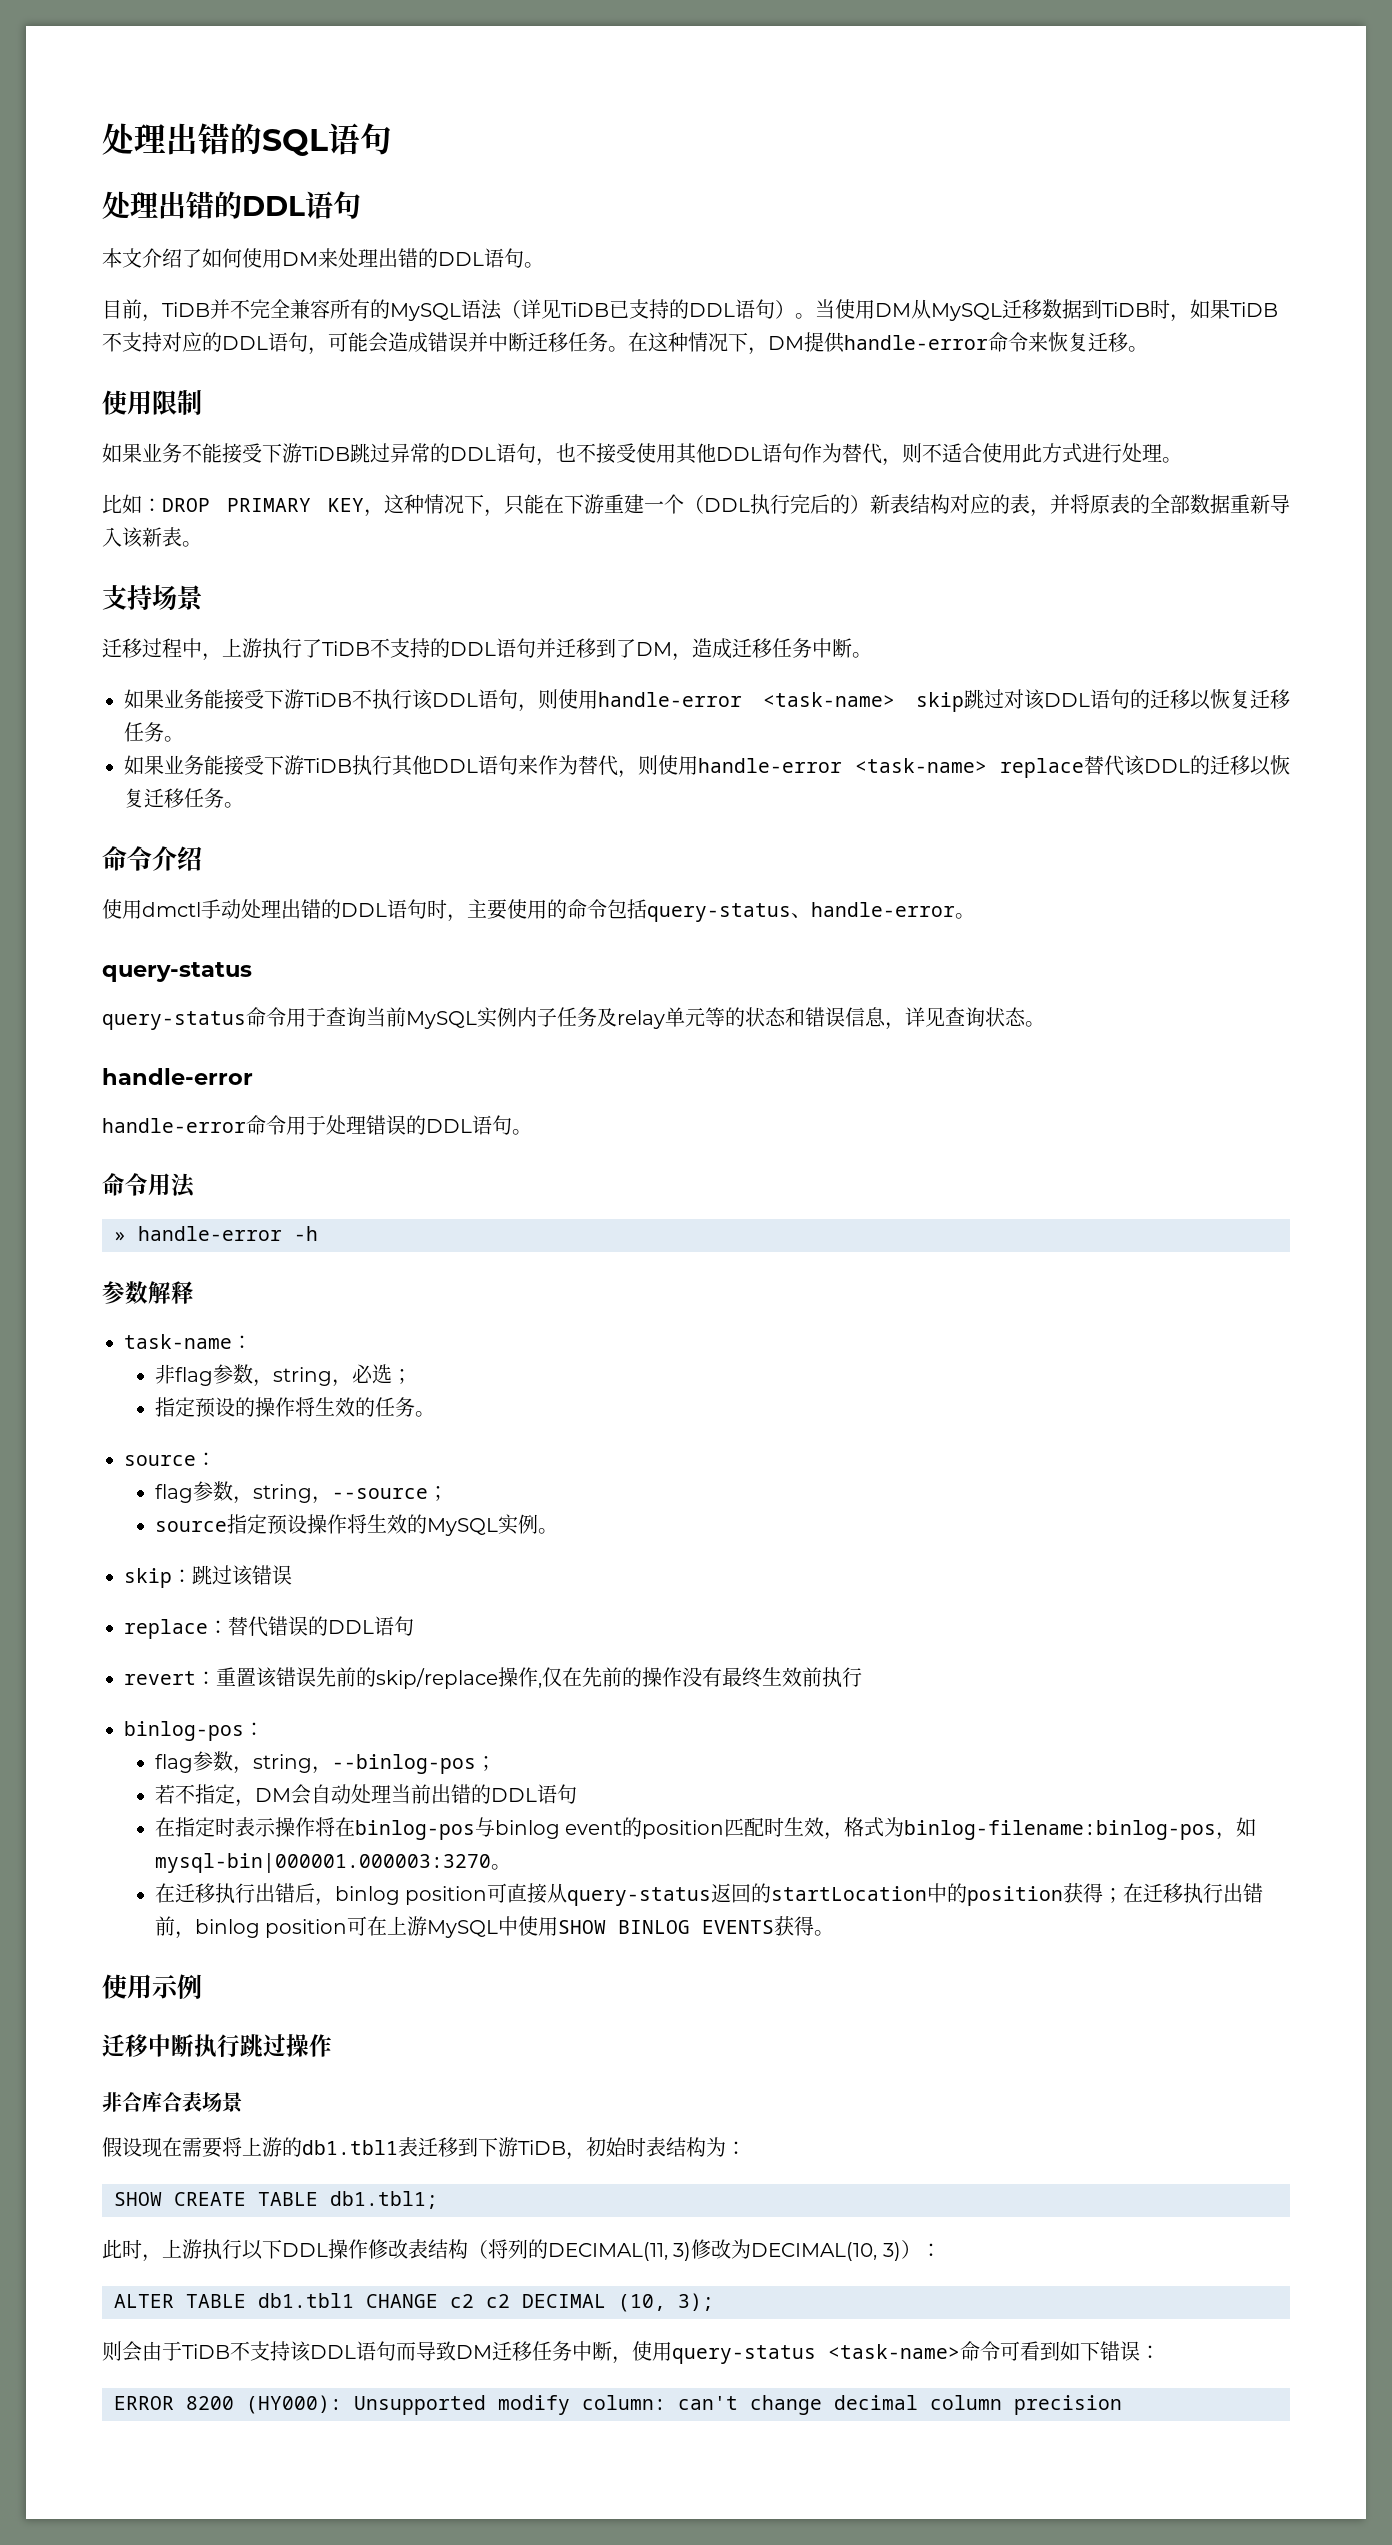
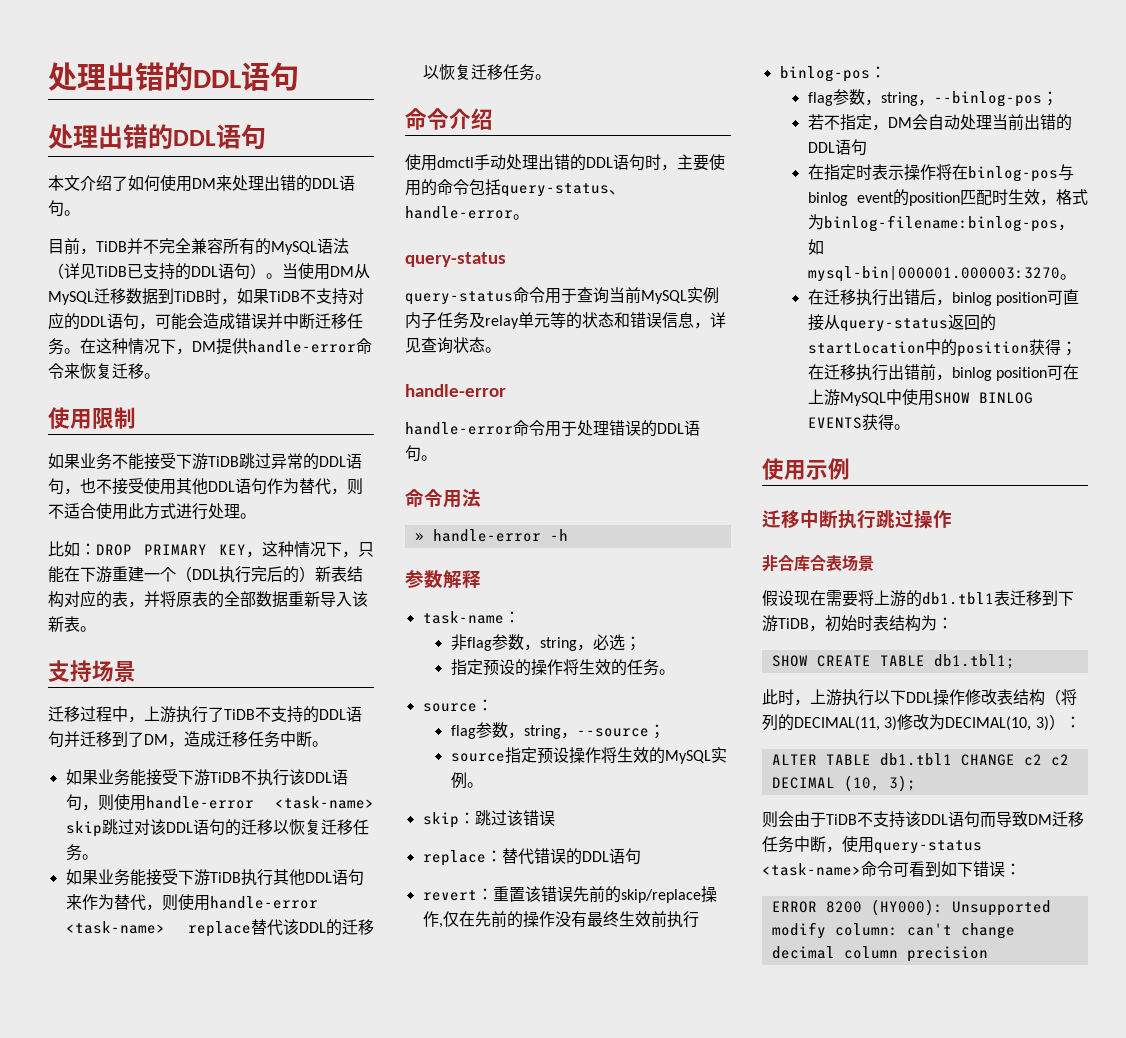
[102,123,328,156] 处理出错的SQL -> [48,62,241,91] 处理出错的DDL

